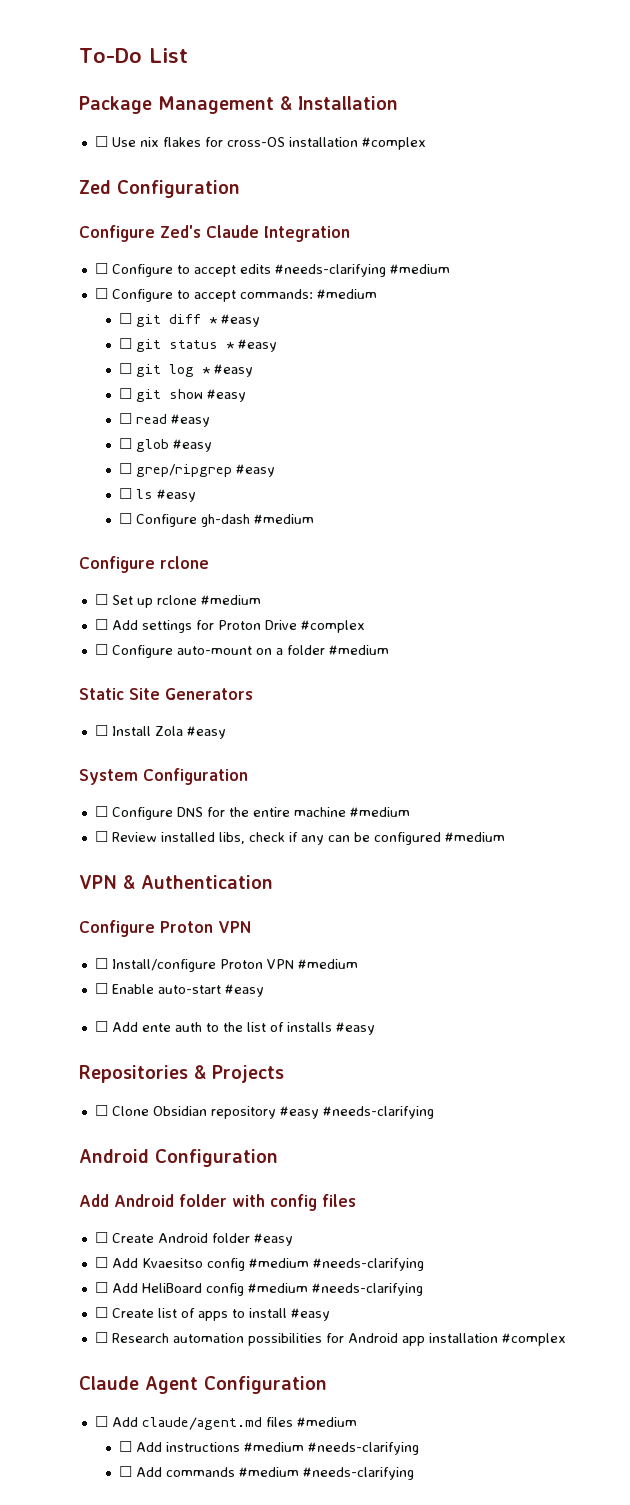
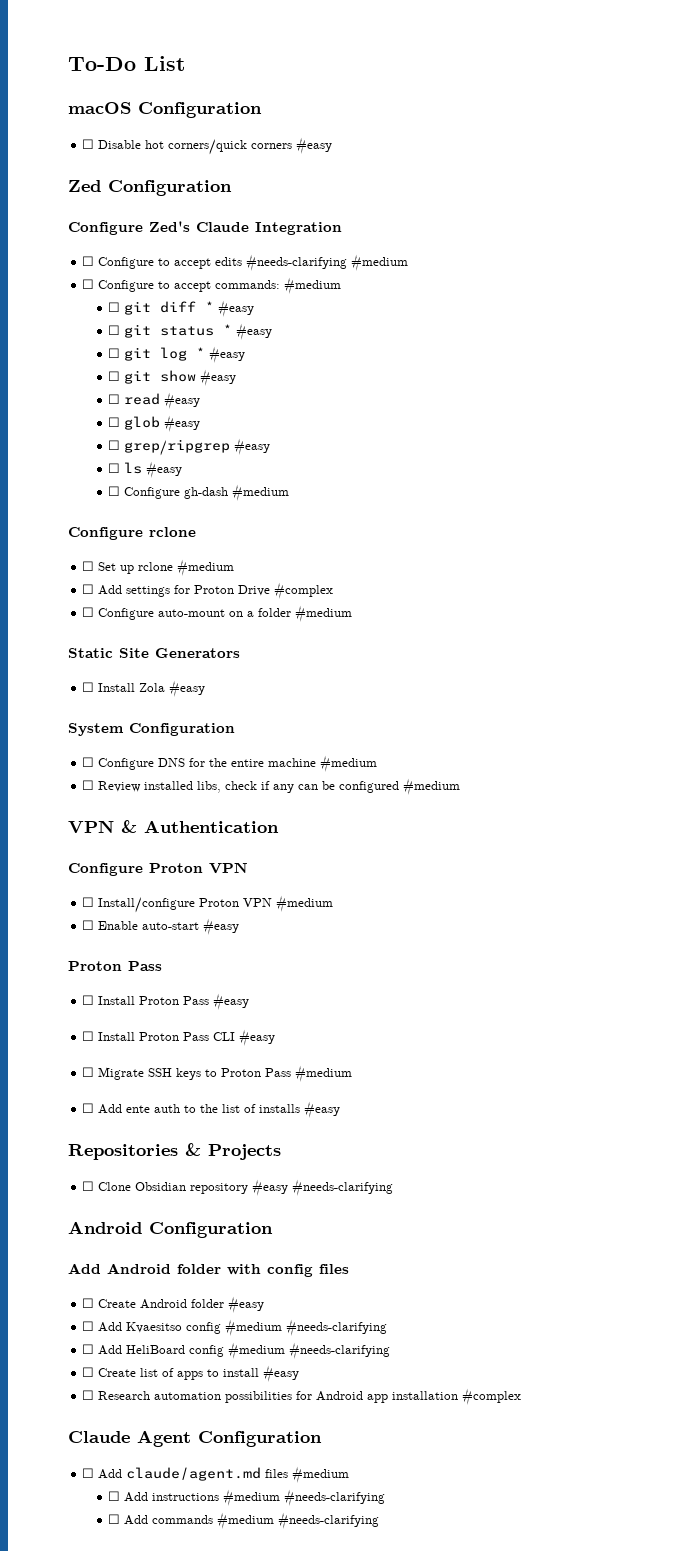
[79,96,398,114] [94,136,426,150] Package Management & Installation // ☐ Use nix flakes for cross-OS installation #complex -> [68,102,262,118] [82,137,333,155] macOS Configuration // ☐ Disable hot corners/quick corners #easy
(264, 990) none -> [68,961,162,971] [82,993,250,1010] [82,1029,276,1046] [82,1065,353,1082] // Proton Pass // ☐ Install Proton Pass #easy // ☐ Install Proton Pass CLI #easy // ☐ Migrate SSH keys to Proton Pass #medium

